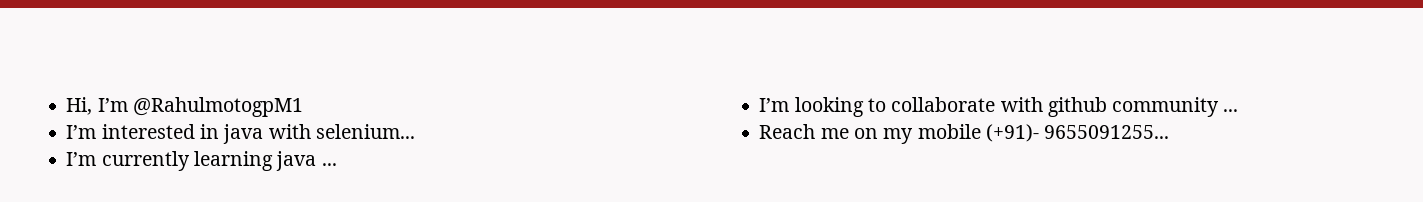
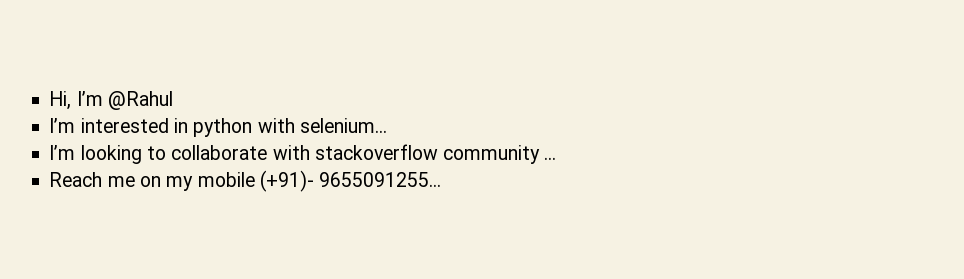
[132,97,303,117] @RahulmotogpM1 -> [107,91,173,110] @Rahul
[223,124,264,144] java -> [193,118,253,137] python
[66,151,337,171] // I’m currently learning java ... -> (387, 125) none
[1047,97,1107,117] github -> [314,144,438,160] stackoverflow

